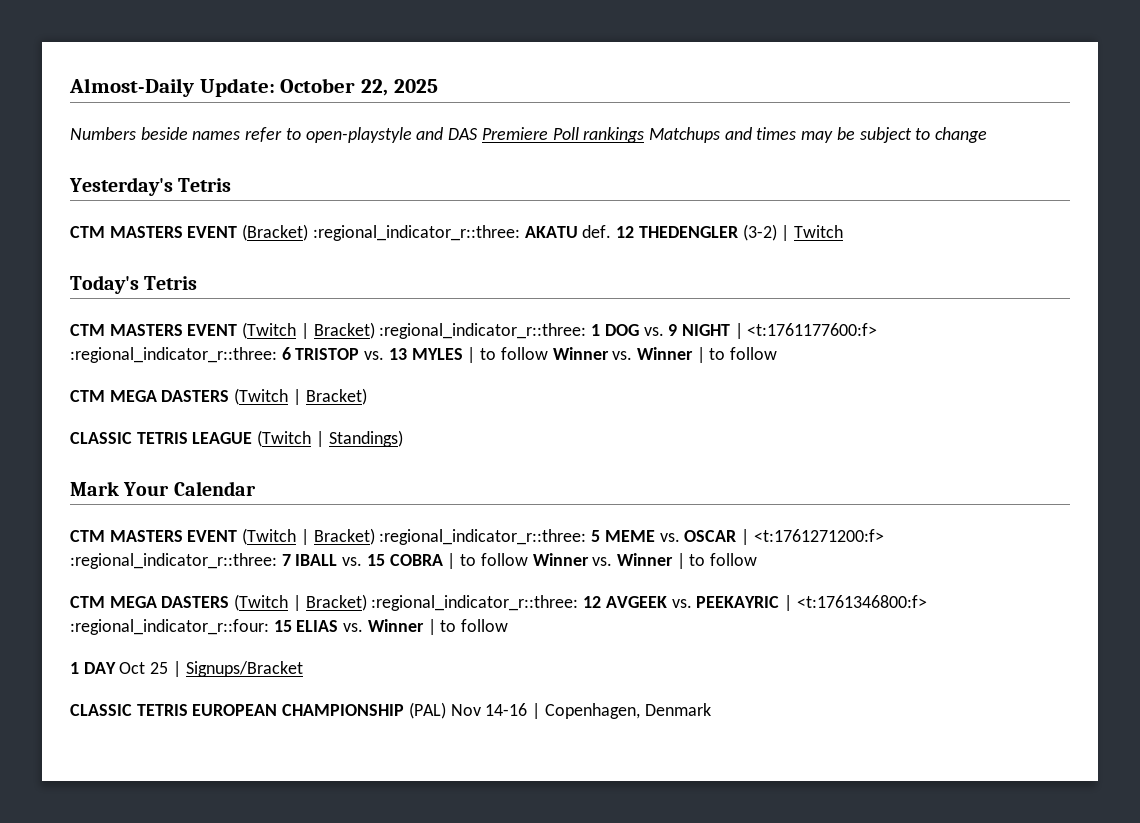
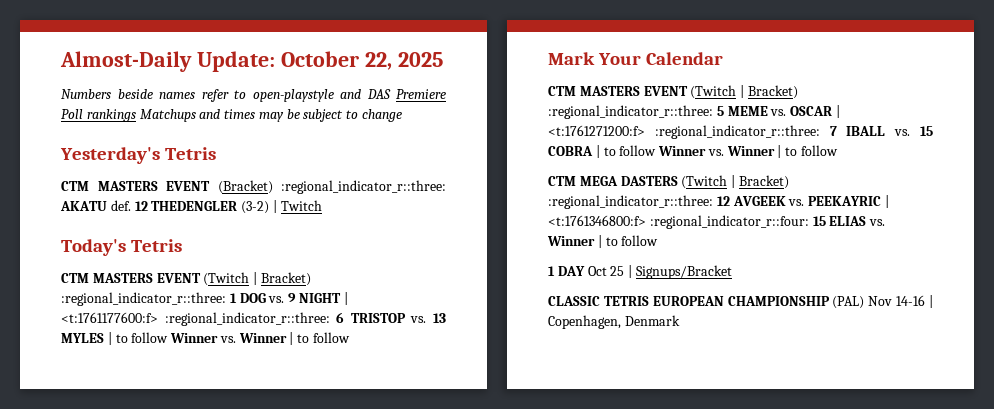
[70,388,367,405] [70,430,403,447] // CTM MEGA DASTERS (Twitch | Bracket) // CLASSIC TETRIS LEAGUE (Twitch | Standings) -> (351, 337) none

